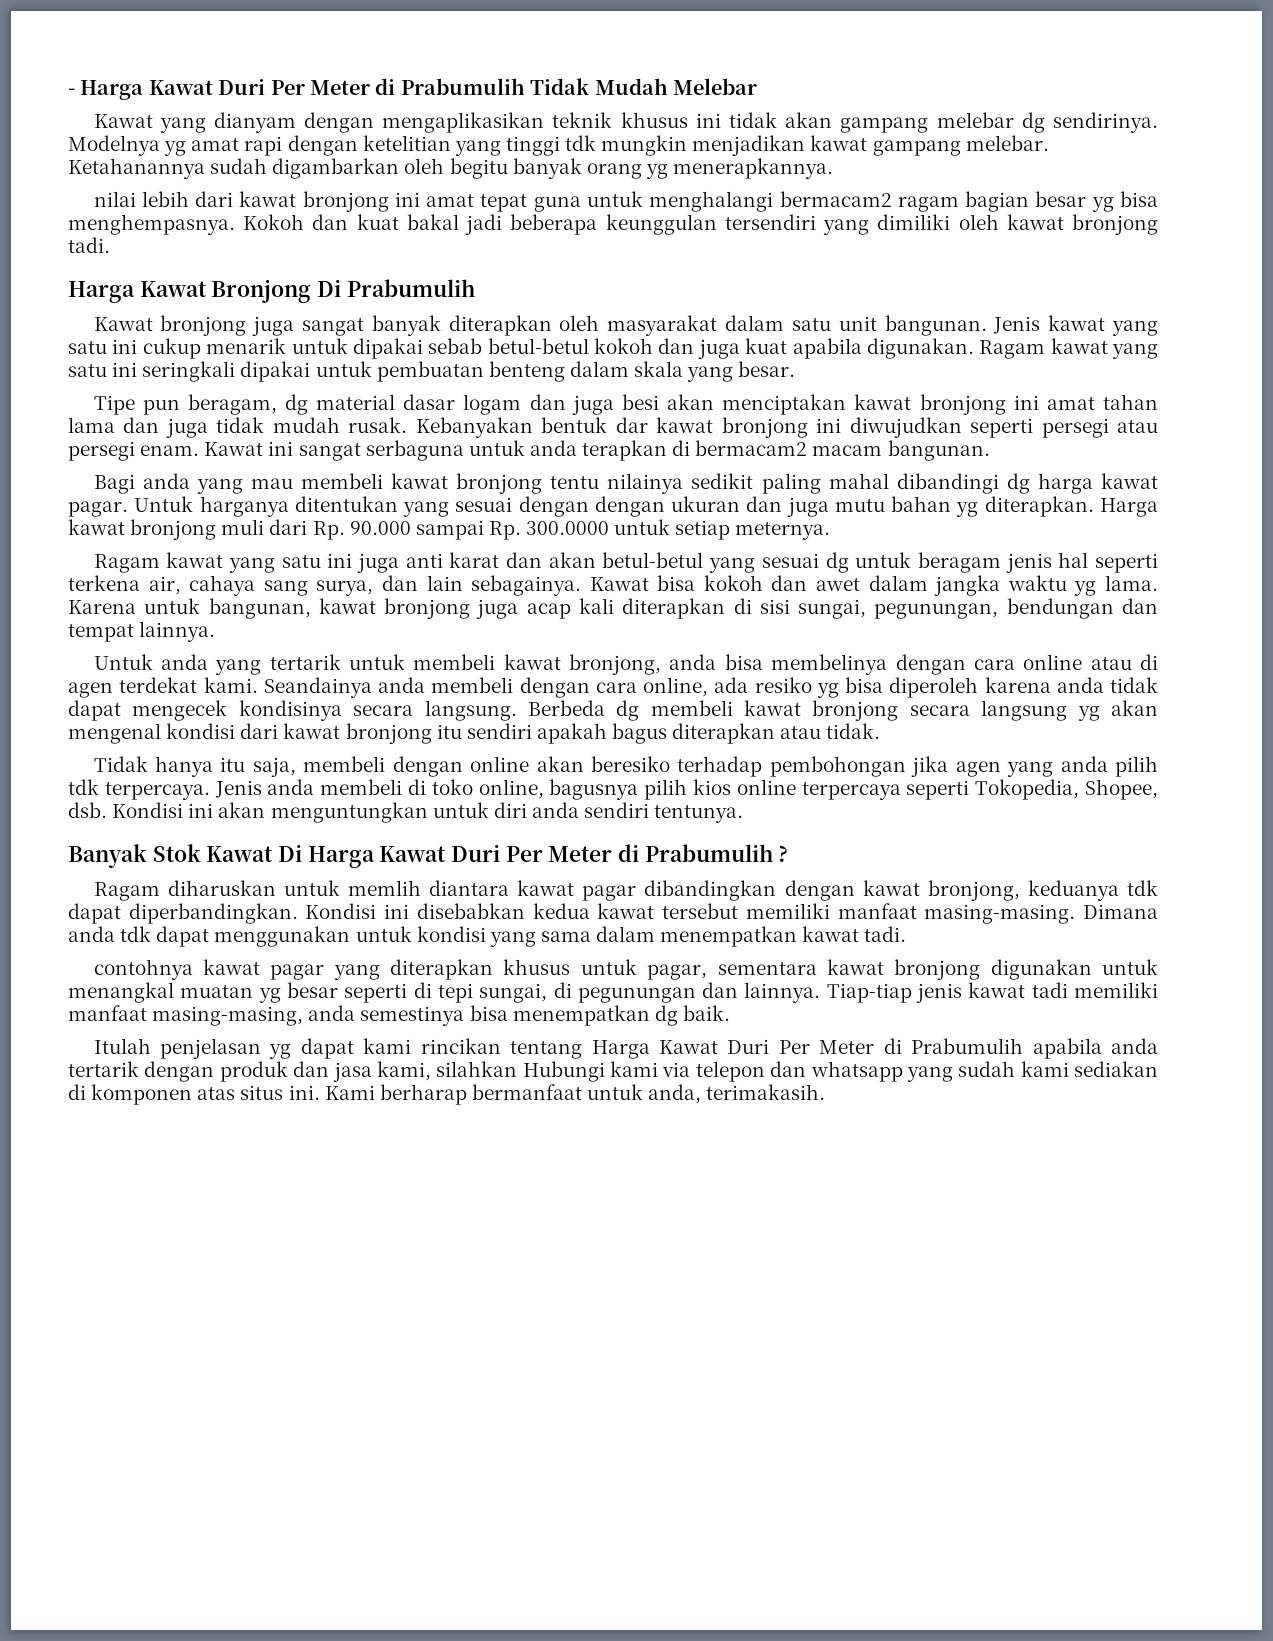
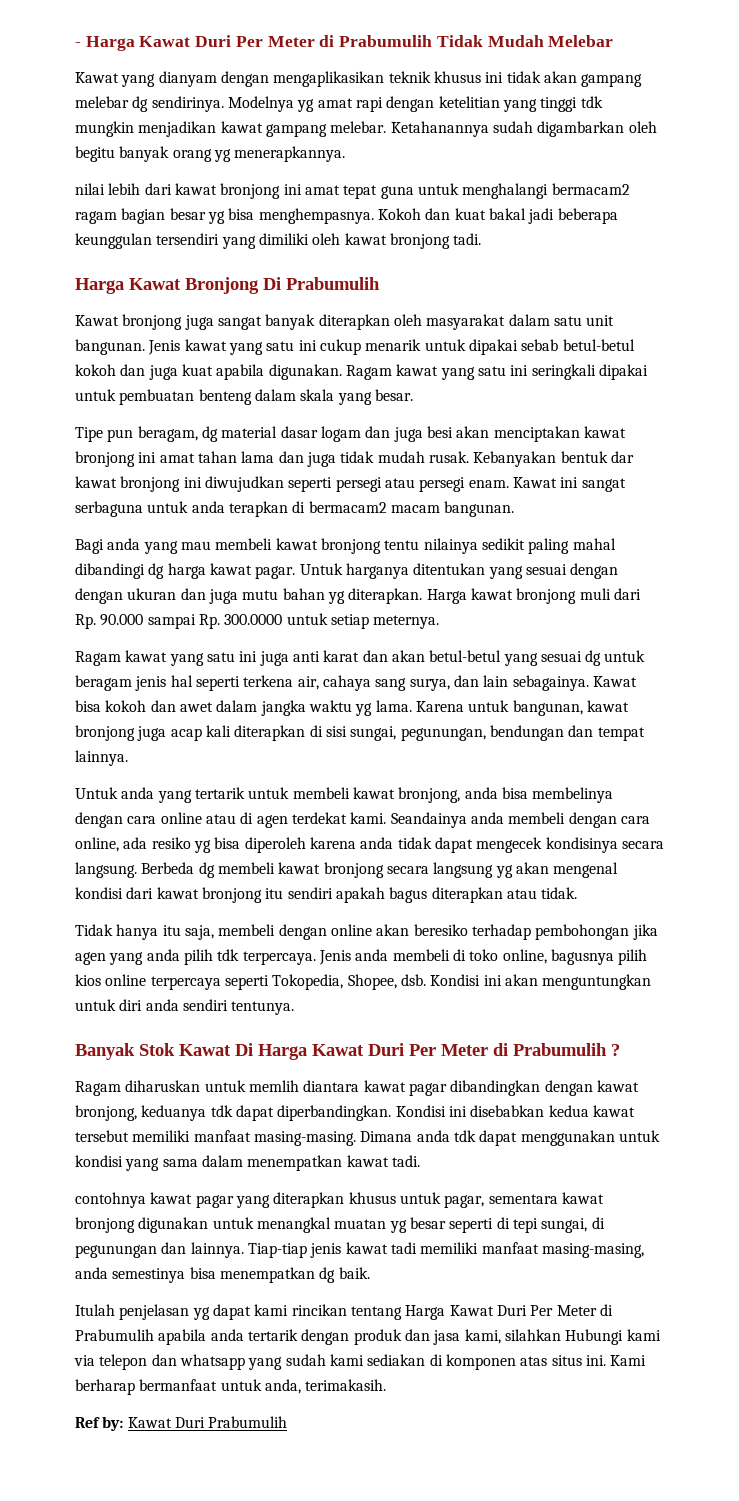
(826, 1092) none -> [75,1416,288,1431] // Ref by: Kawat Duri Prabumulih

